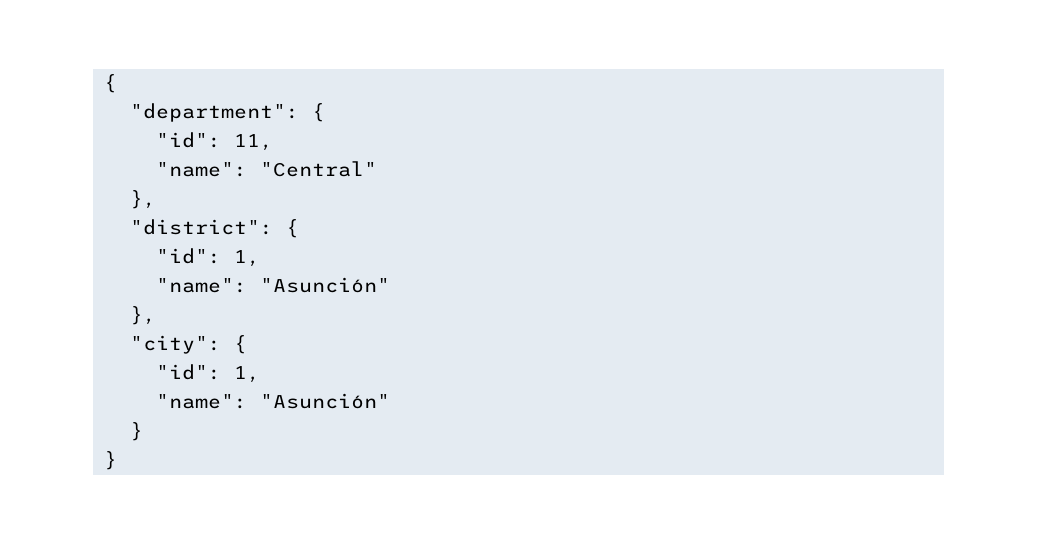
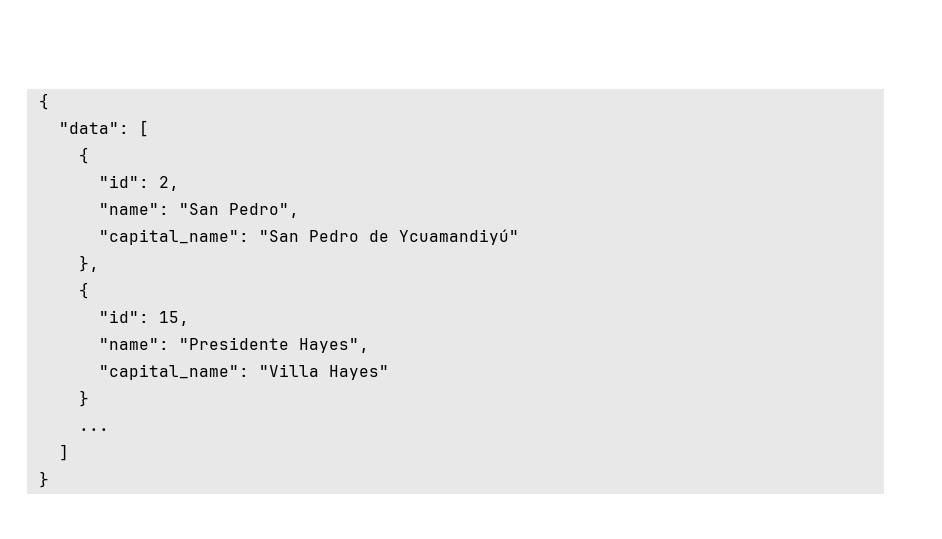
[104,74,118,93] [130,103,326,122] [156,132,274,151] [156,161,378,177] [130,190,157,209] [130,219,300,238] [156,248,261,267] [156,277,391,293] [130,306,157,325] [130,335,248,354] [156,364,261,383] [156,393,391,409] [130,422,144,441] { // "department": { // "id": 11, // "name": "Central" // }, // "district": { // "id": 1, // "name": "Asunción" // }, // "city": { // "id": 1, // "name": "Asunción" // } -> [39,93,49,110] [59,120,149,137] [79,147,89,164] [99,175,179,191] [99,203,299,218] [99,229,519,245] [79,255,99,272] [79,282,89,299] [99,310,189,326] [99,337,369,353] [99,364,389,380] [79,390,89,407] [79,428,109,431] [59,444,69,461] { // "data": [ // { // "id": 2, // "name": "San Pedro", // "capital_name": "San Pedro de Ycuamandiyú" // }, // { // "id": 15, // "name": "Presidente Hayes", // "capital_name": "Villa Hayes" // } // ... // ]

